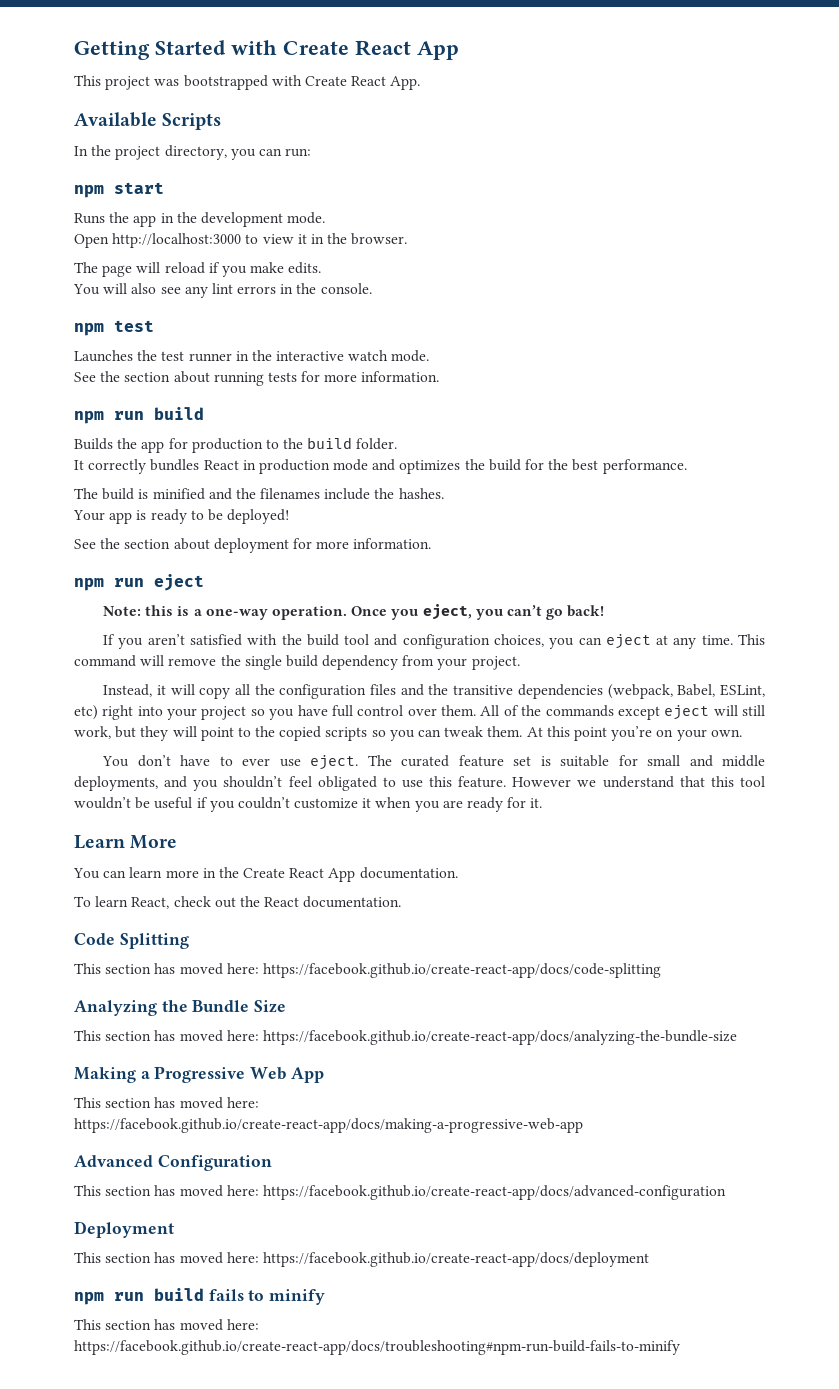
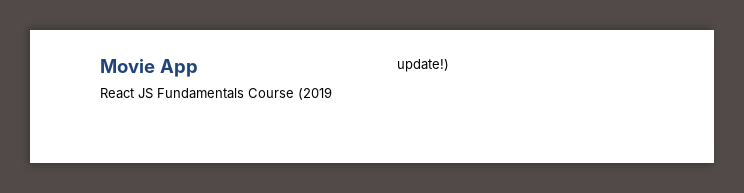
[74,40,459,60] [74,75,421,90] [74,112,222,130] [74,145,312,160] [74,182,164,198] [74,212,326,227] [74,233,408,248] [74,262,322,277] [73,283,372,298] [74,320,154,336] [74,350,430,362] [74,371,440,386] [74,407,204,424] [74,437,398,453] [74,459,687,474] [74,488,444,500] [73,509,290,524] [74,538,432,553] [74,574,204,591] [103,604,605,620] [103,634,766,649] [74,655,520,670] [103,684,765,699] [74,705,765,720] [74,726,742,741] [102,755,765,770] [74,776,765,791] [74,797,543,812] [74,835,178,849] [73,867,458,882] [74,896,402,909] [74,933,189,949] [74,963,661,978] [74,1000,287,1016] [74,1030,737,1045] [74,1066,324,1083] [74,1097,259,1109] [74,1118,583,1133] [74,1155,272,1171] [74,1185,726,1200] [74,1221,174,1238] [74,1252,649,1267] [74,1288,326,1305] [74,1319,259,1331] [74,1340,680,1355] Getting Started with Create React App // This project was bootstrapped with Create React App. // Available Scripts // In the project directory, you can run: // npm start // Runs the app in the development mode. // Open http://localhost:3000 to view it in the browser. // The page will reload if you make edits. // You will also see any lint errors in the console. // npm test // Launches the test runner in the interactive watch mode. // See the section about running tests for more information. // npm run build // Builds the app for production to the build folder. // It correctly bundles React in production mode and optimizes the build for the best performance. // The build is minified and the filenames include the hashes. // Your app is ready to be deployed! // See the section about deployment for more information. // npm run eject // Note: this is a one-way operation. Once you eject, you can’t go back! // If you aren’t satisfied with the build tool and configuration choices, you can eject at any time. This command will remove the single build dependency from your project. // Instead, it will copy all the configuration files and the transitive dependencies (webpack, Babel, ESLint, etc) right into your project so you have full control over them. All of the commands except eject will still work, but they will point to the copied scripts so you can tweak them. At this point you’re on your own. // You don’t have to ever use eject. The curated feature set is suitable for small and middle deployments, and you shouldn’t feel obligated to use this feature. However we understand that this tool wouldn’t be useful if you couldn’t customize it when you are ready for it. // Learn More // You can learn more in the Create React App documentation. // To learn React, check out the React documentation. // Code Splitting // This section has moved here: https://facebook.github.io/create-react-app/docs/code-splitting // Analyzing the Bundle Size // This section has moved here: https://facebook.github.io/create-react-app/docs/analyzing-the-bundle-size // Making a Progressive Web App // This section has moved here: https://facebook.github.io/create-react-app/docs/making-a-progressive-web-app // Advanced Configuration // This section has moved here: https://facebook.github.io/create-react-app/docs/advanced-configuration // Deployment // This section has moved here: https://facebook.github.io/create-react-app/docs/deployment // npm run build fails to minify // This section has moved here: https://facebook.github.io/create-react-app/docs/troubleshooting#npm-run-build-fails-to-minify -> [100,59,198,77] [100,87,332,100] [397,59,449,72] Movie App // React JS Fundamentals Course (2019 update!)

